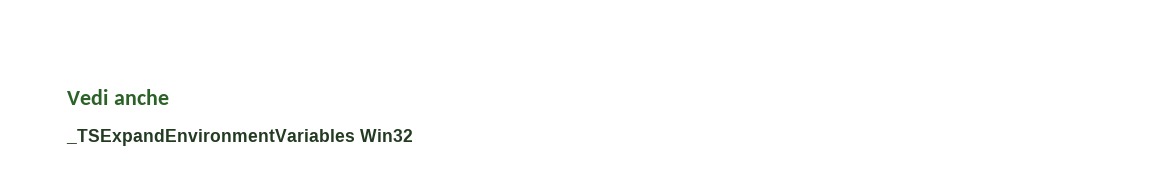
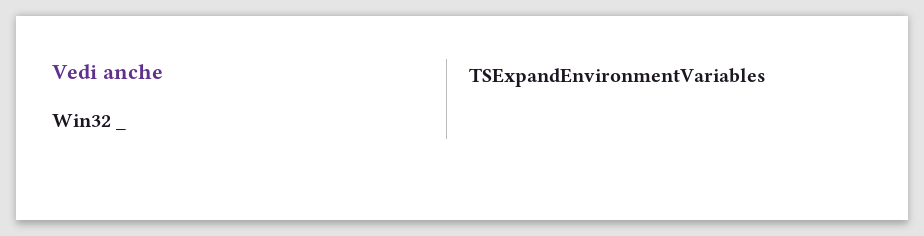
[66,129,413,146] _TSExpandEnvironmentVariables Win32 -> [52,114,111,127] [116,127,127,131] [469,68,766,87] Win32 _ TSExpandEnvironmentVariables

